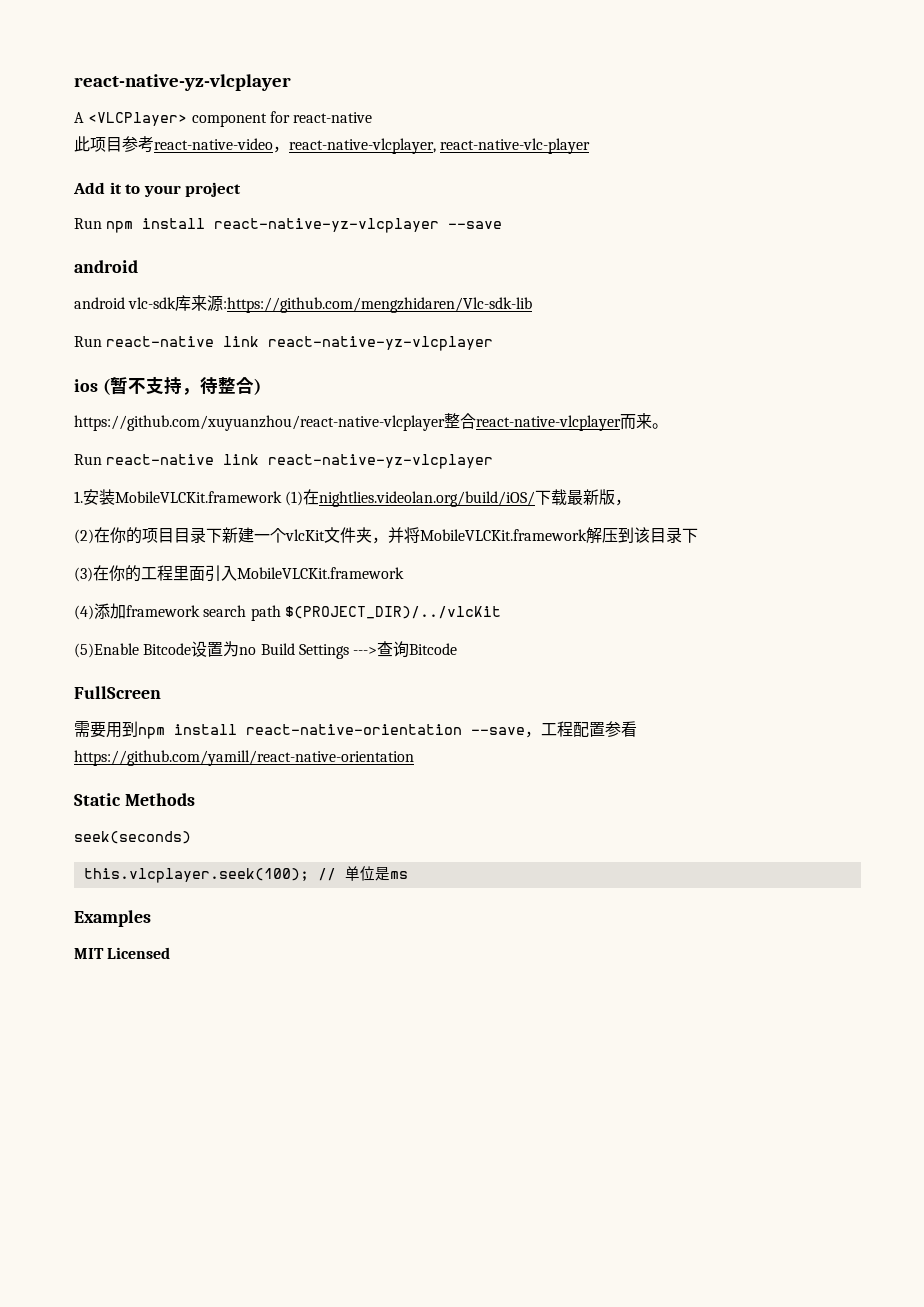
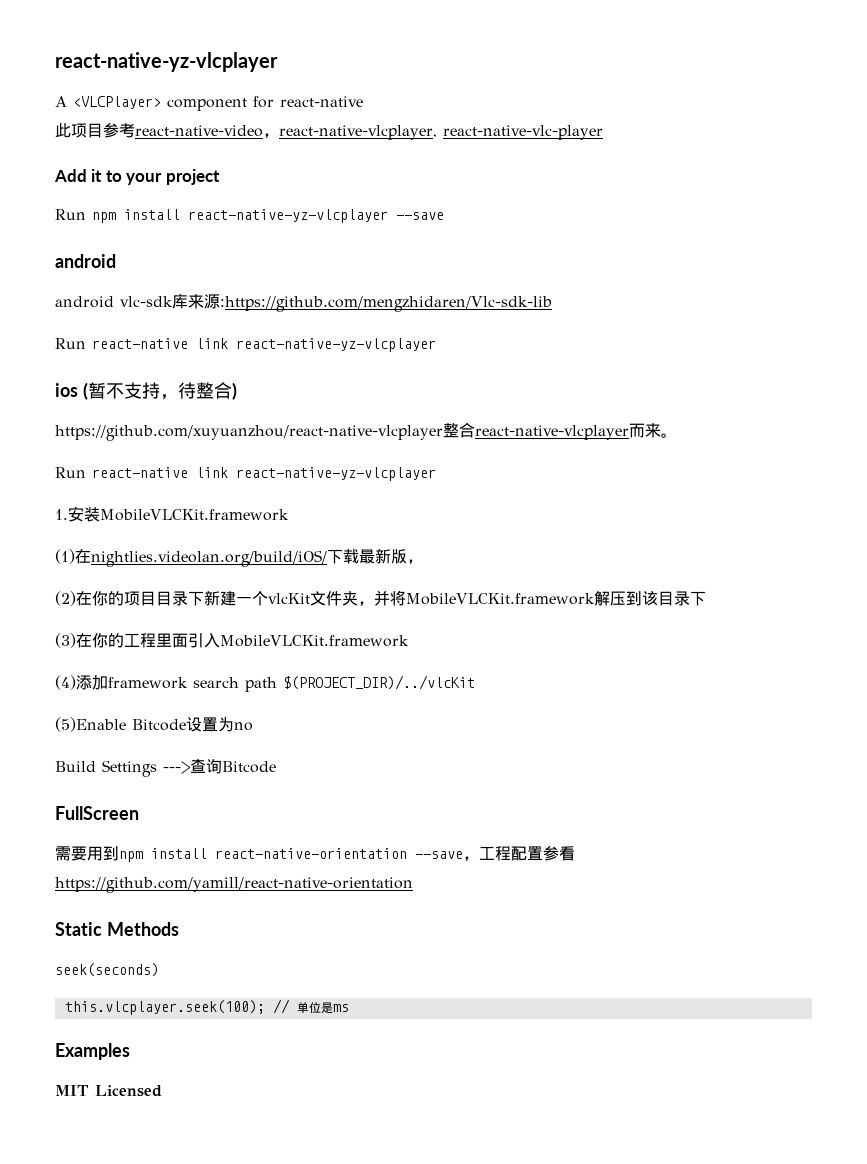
(282, 497) none -> (289, 515) //
(257, 651) none -> (253, 726) //

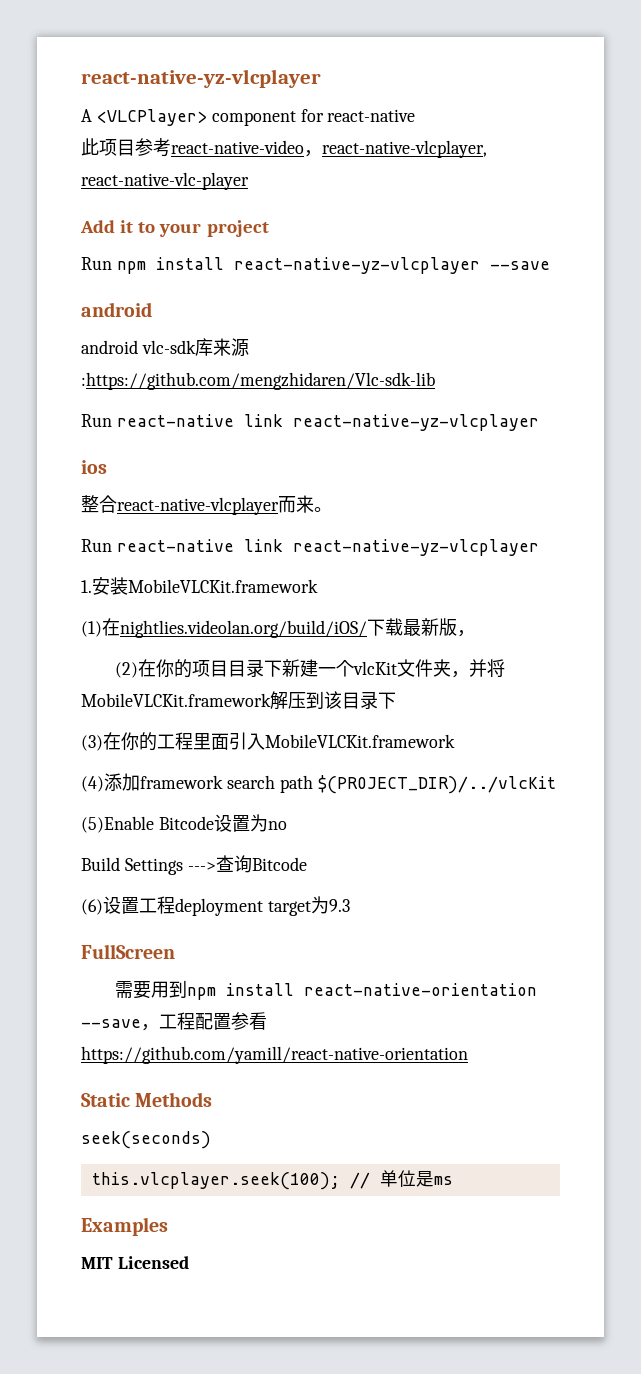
[82,382,237,400] [55,425,443,441] (暂不支持，待整合) // https://github.com/xuyuanzhou/react-native-vlcplayer -> (107, 467) //
(276, 767) none -> [81,896,350,916] // (6)设置工程deployment target为9.3

